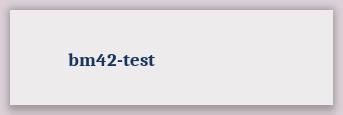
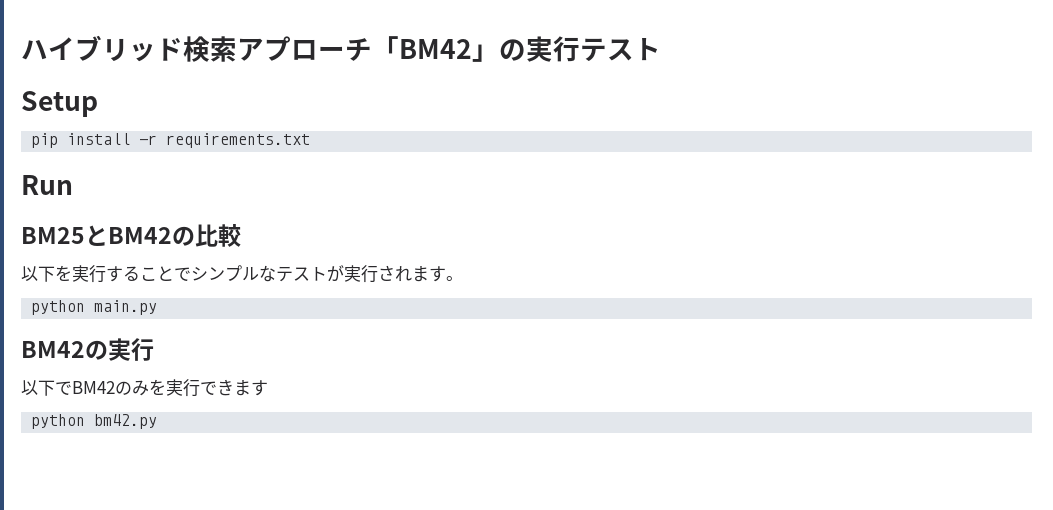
[68,53,155,66] bm42-test -> [21,35,661,62] [21,91,98,117] [31,133,311,148] [21,175,73,195] [21,224,241,247] [21,265,463,283] [31,300,158,315] [21,338,154,361] [21,379,268,397] [31,414,158,429] ハイブリッド検索アプローチ「BM42」の実行テスト // Setup // pip install -r requirements.txt // Run // BM25とBM42の比較 // 以下を実行することでシンプルなテストが実行されます。 // python main.py // BM42の実行 // 以下でBM42のみを実行できます // python bm42.py

